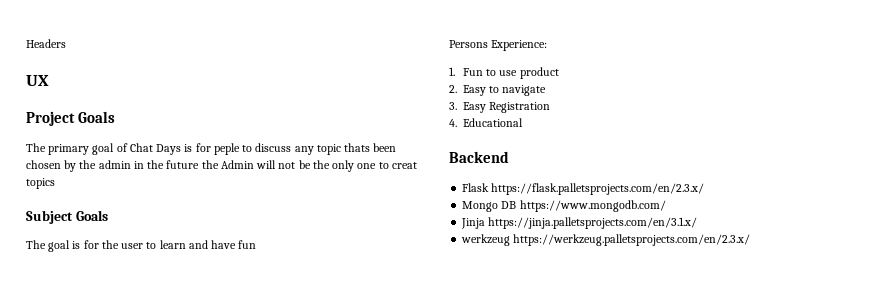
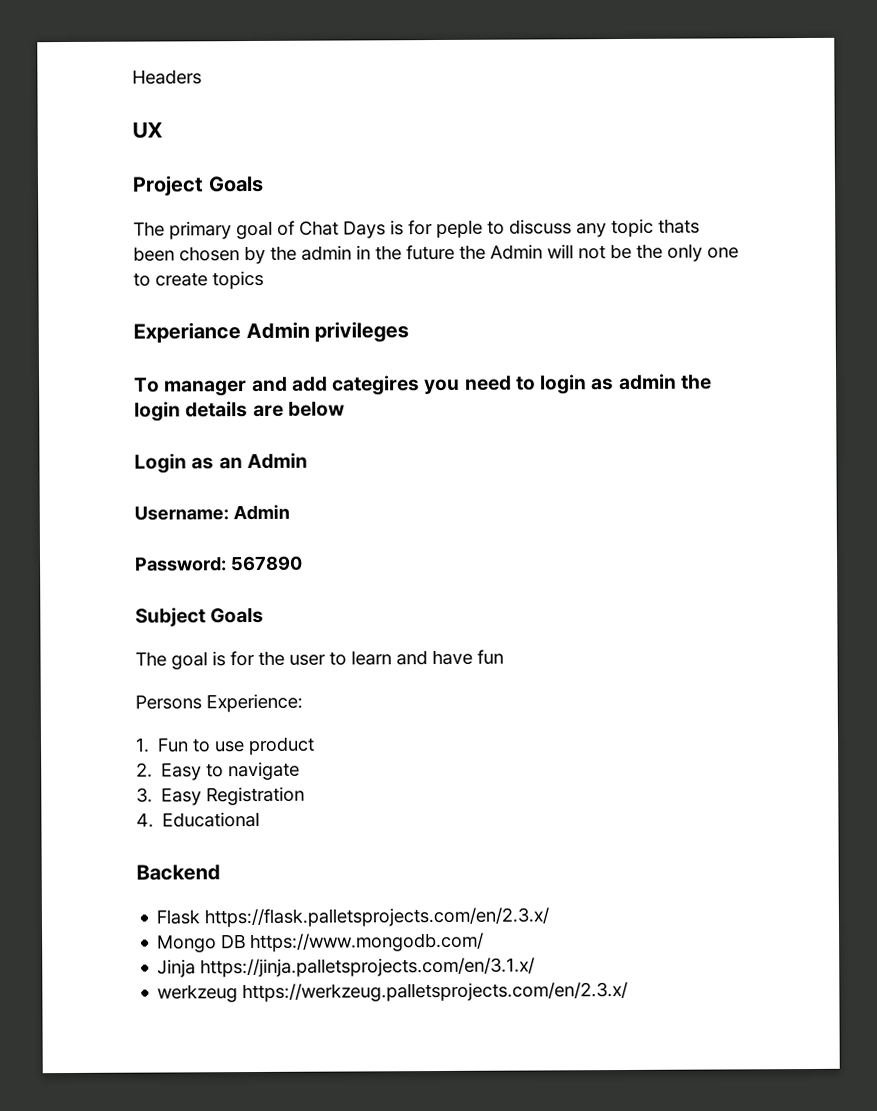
[391,162,417,169] creat -> [155,272,208,287] create
(55, 183) none -> [133,321,410,344] [134,373,712,397] [134,401,345,422] [134,452,308,474] [134,504,290,521] [135,555,303,572] // Experiance Admin privileges // To manager and add categires you need to login as admin the login details are below // Login as an Admin // Username: Admin // Password: 567890

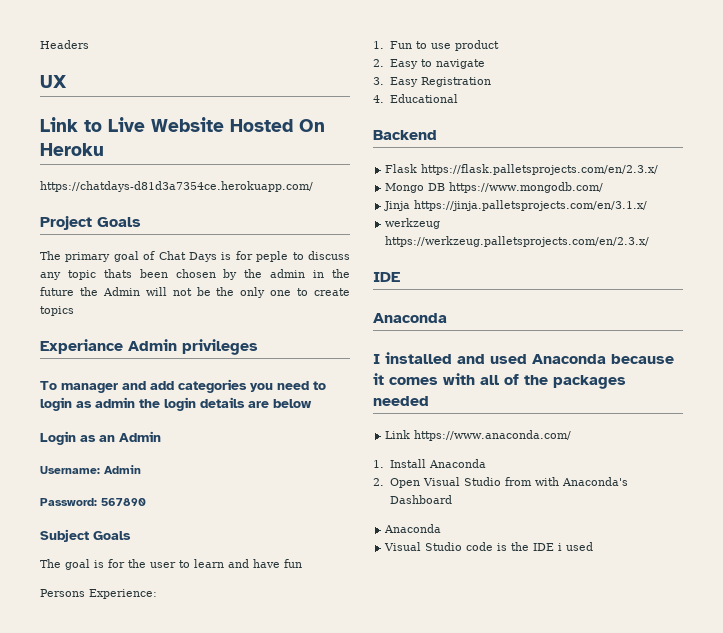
(163, 130) none -> [40,117,325,132] [40,143,104,156] [40,181,313,192] // Link to Live Website Hosted On Heroku // https://chatdays-d81d3a7354ce.herokuapp.com/
[332,375,421,396] categires -> [178,379,247,393] categories
(629, 992) none -> [373,272,400,282] [373,313,447,323] [373,352,674,364] [373,373,626,389] [373,396,429,406] [385,430,572,441] [373,459,486,468] [373,477,628,488] [389,495,452,504] [384,524,442,533] [384,542,594,551] // IDE // Anaconda // I installed and used Anaconda because it comes with all of the packages needed // Link https://www.anaconda.com/ // 1. Install Anaconda // 2. Open Visual Studio from with Anaconda's Dashboard // Anaconda // Visual Studio code is the IDE i used

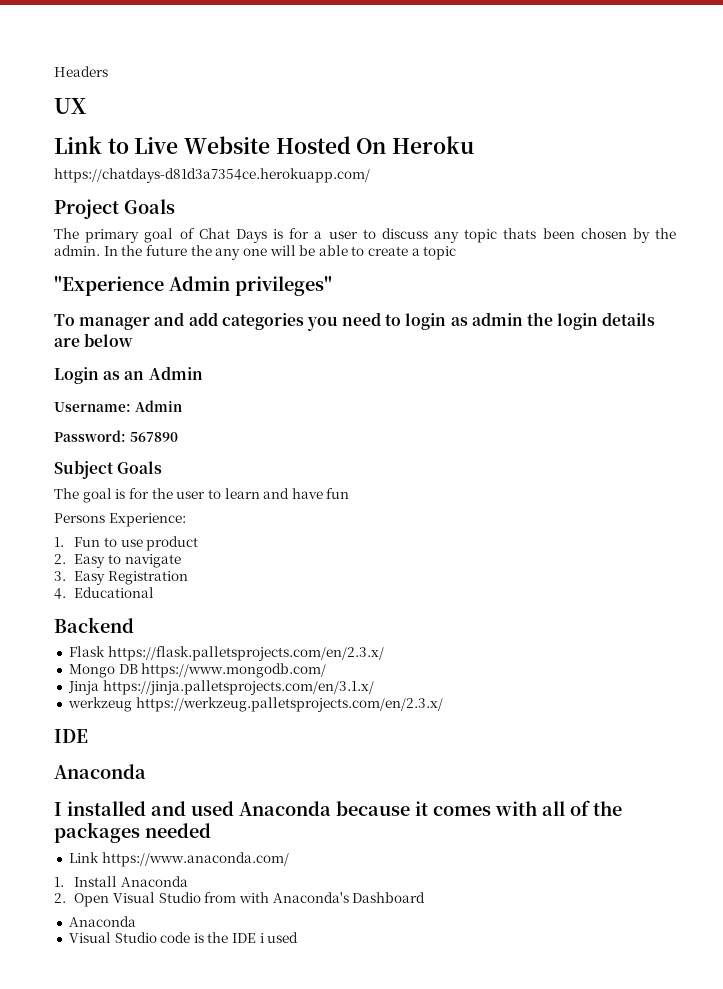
[256,251,289,262] peple -> [314,231,358,239] a user
[270,269,325,278] admin in -> [54,245,118,256] admin. In
[102,287,350,298] [40,306,74,316] [40,339,258,355] Admin will not be the only one to create topics // Experiance Admin privileges -> [215,245,457,260] [54,276,332,296] any one will be able to create a topic // "Experience Admin privileges"

